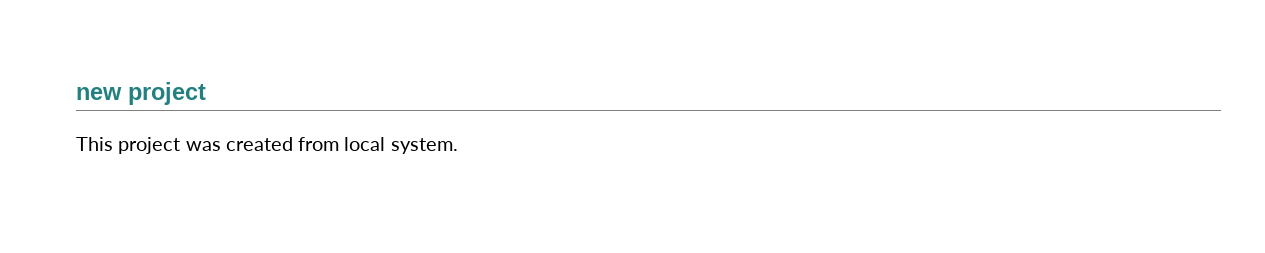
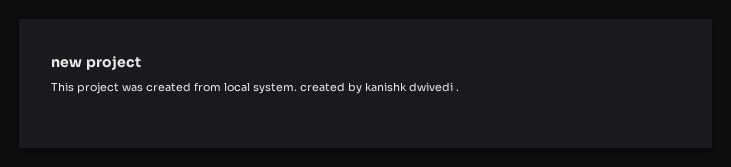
(458, 146) none -> [300,82,459,94] created by kanishk dwivedi .

